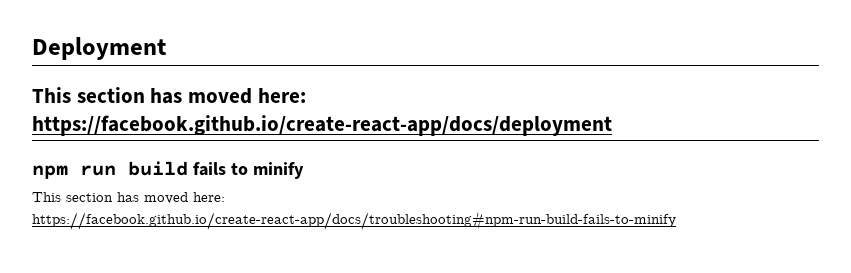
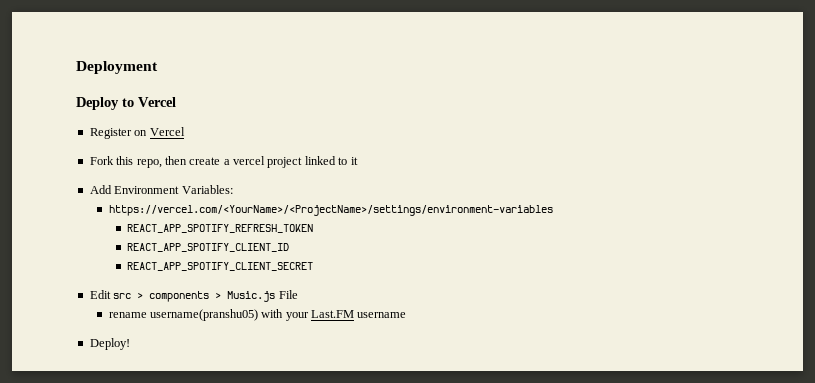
[32,87,306,104] [32,115,612,136] [32,161,304,179] [32,192,225,204] [32,211,676,230] This section has moved here: https://facebook.github.io/create-react-app/docs/deployment // npm run build fails to minify // This section has moved here: https://facebook.github.io/create-react-app/docs/troubleshooting#npm-run-build-fails-to-minify -> [76,97,176,110] [89,127,185,139] [89,156,358,168] [89,185,233,194] [108,205,553,216] [127,224,314,233] [127,243,290,252] [127,262,314,271] [89,290,298,302] [108,309,407,321] [89,338,130,350] Deploy to Vercel // Register on Vercel // Fork this repo, then create a vercel project linked to it // Add Environment Variables: // https://vercel.com/<YourName>/<ProjectName>/settings/environment-variables // REACT_APP_SPOTIFY_REFRESH_TOKEN // REACT_APP_SPOTIFY_CLIENT_ID // REACT_APP_SPOTIFY_CLIENT_SECRET // Edit src > components > Music.js File // rename username(pranshu05) with your Last.FM username // Deploy!

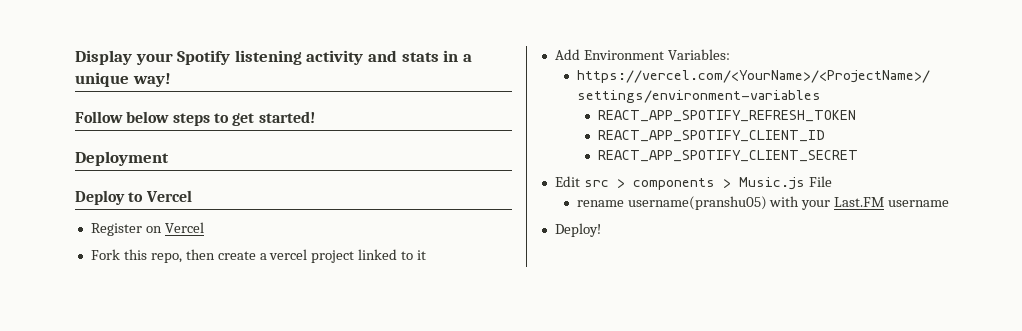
(76, 67) none -> [75,50,472,65] [75,72,171,87] [75,111,315,126] Display your Spotify listening activity and stats in a unique way! // Follow below steps to get started! //

